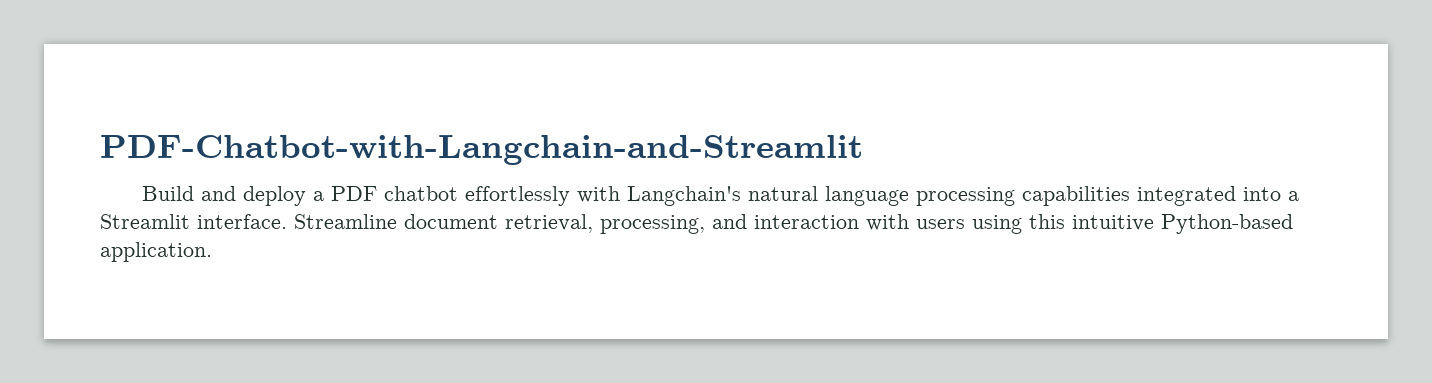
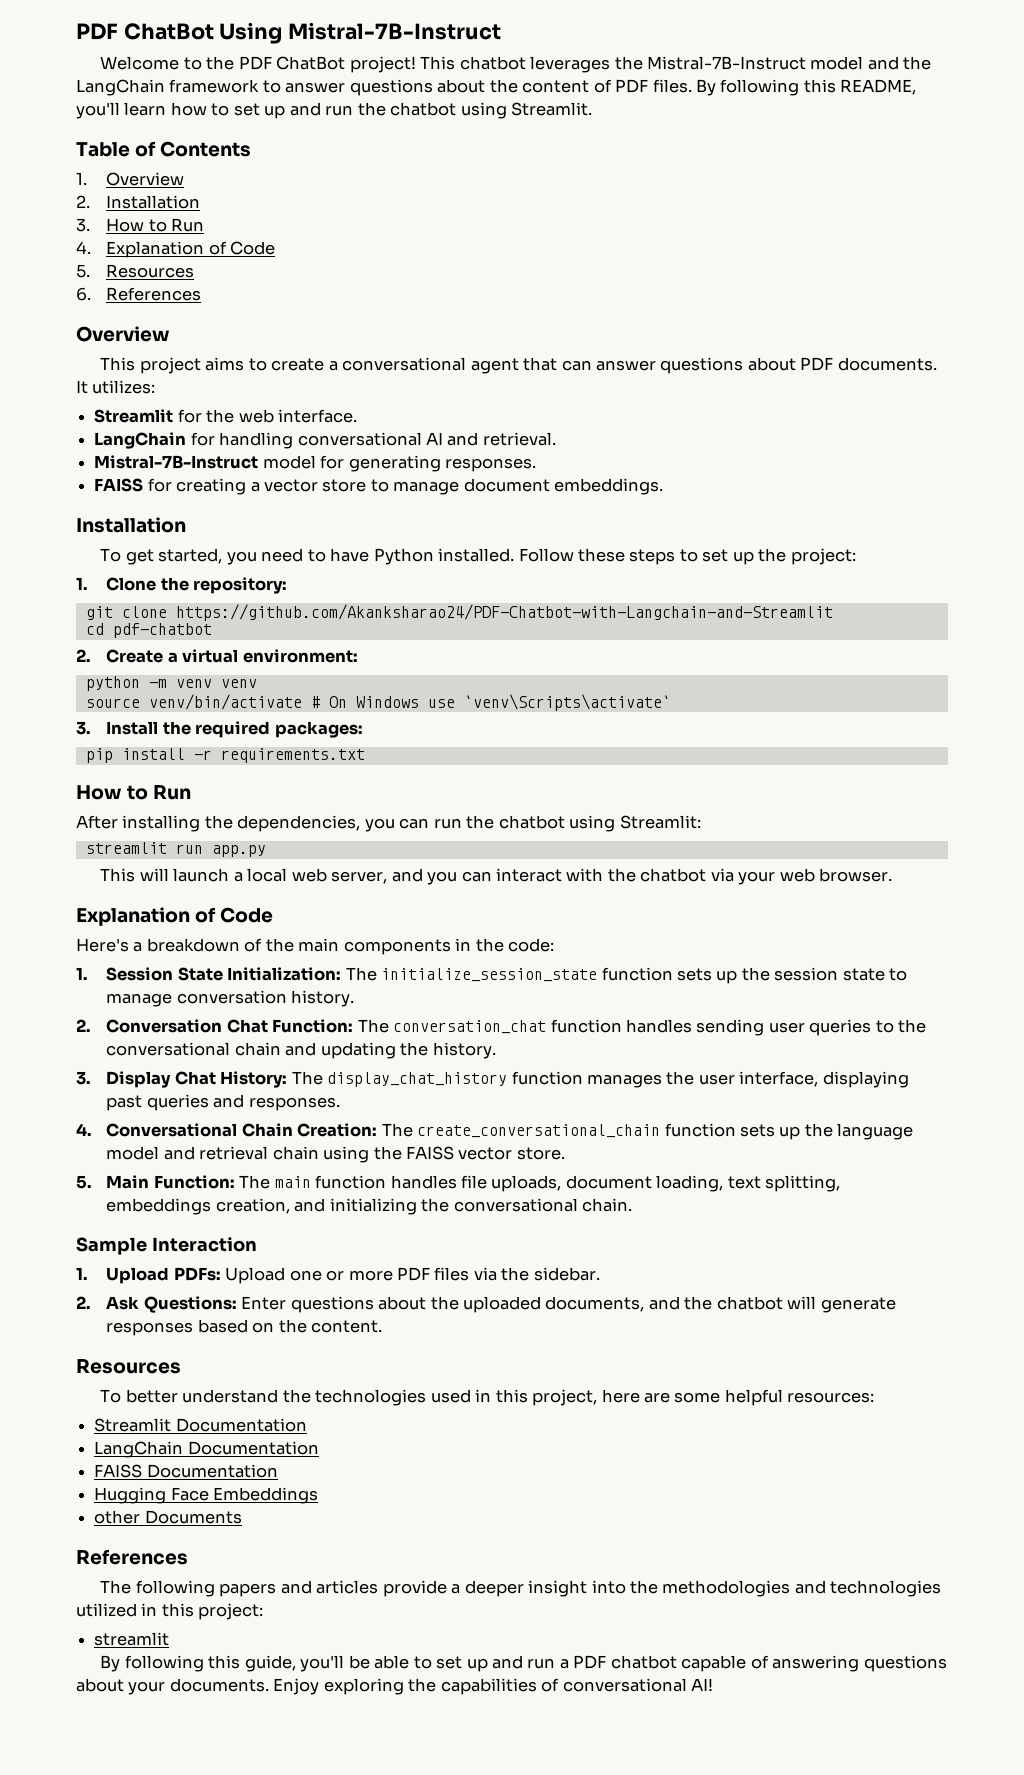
[100,135,863,165] [141,186,1299,206] [100,214,1293,234] [100,242,212,262] PDF-Chatbot-with-Langchain-and-Streamlit // Build and deploy a PDF chatbot effortlessly with Langchain's natural language processing capabilities integrated into a Streamlit interface. Streamline document retrieval, processing, and interaction with users using this intuitive Python-based application. -> [76,22,502,44] [100,56,932,73] [76,79,917,96] [76,102,593,119] [76,141,252,157] [76,172,185,186] [76,195,201,209] [76,218,205,232] [76,241,276,258] [76,264,195,278] [76,287,202,301] [76,326,170,342] [100,357,937,374] [76,380,156,394] [94,409,357,423] [94,432,556,449] [94,455,536,472] [94,478,664,495] [76,517,186,533] [100,548,856,565] [76,577,288,594] [85,604,833,621] [85,623,212,638] [76,649,358,663] [85,676,257,691] [85,694,671,711] [76,721,363,738] [85,748,365,763] [76,785,192,800] [76,815,701,832] [85,842,266,857] [100,868,893,885] [76,907,274,926] [76,938,555,955] [76,967,908,984] [106,990,355,1007] [76,1019,927,1036] [106,1042,496,1059] [76,1071,909,1088] [106,1094,340,1111] [76,1123,914,1140] [106,1146,565,1163] [76,1175,841,1192] [106,1198,633,1215] [76,1237,257,1255] [76,1267,600,1284] [76,1296,896,1313] [106,1319,383,1336] [76,1359,181,1374] [100,1389,875,1406] [94,1418,307,1432] [94,1441,319,1458] [94,1464,278,1478] [94,1487,319,1504] [94,1510,242,1524] [76,1549,188,1565] [100,1580,942,1597] [76,1603,264,1620] [94,1632,170,1646] [100,1655,947,1672] [76,1678,714,1695] PDF ChatBot Using Mistral-7B-Instruct // Welcome to the PDF ChatBot project! This chatbot leverages the Mistral-7B-Instruct model and the LangChain framework to answer questions about the content of PDF files. By following this README, you'll learn how to set up and run the chatbot using Streamlit. // Table of Contents // 1. Overview // 2. Installation // 3. How to Run // 4. Explanation of Code // 5. Resources // 6. References // Overview // This project aims to create a conversational agent that can answer questions about PDF documents. It utilizes: // Streamlit for the web interface. // LangChain for handling conversational AI and retrieval. // Mistral-7B-Instruct model for generating responses. // FAISS for creating a vector store to manage document embeddings. // Installation // To get started, you need to have Python installed. Follow these steps to set up the project: // 1. Clone the repository: // git clone https://github.com/Akanksharao24/PDF-Chatbot-with-Langchain-and-Streamlit // cd pdf-chatbot // 2. Create a virtual environment: // python -m venv venv // source venv/bin/activate # On Windows use `venv\Scripts\activate` // 3. Install the required packages: // pip install -r requirements.txt // How to Run // After installing the dependencies, you can run the chatbot using Streamlit: // streamlit run app.py // This will launch a local web server, and you can interact with the chatbot via your web browser. // Explanation of Code // Here's a breakdown of the main components in the code: // 1. Session State Initialization: The initialize_session_state function sets up the session state to manage conversation history. // 2. Conversation Chat Function: The conversation_chat function handles sending user queries to the conversational chain and updating the history. // 3. Display Chat History: The display_chat_history function manages the user interface, displaying past queries and responses. // 4. Conversational Chain Creation: The create_conversational_chain function sets up the language model and retrieval chain using the FAISS vector store. // 5. Main Function: The main function handles file uploads, document loading, text splitting, embeddings creation, and initializing the conversational chain. // Sample Interaction // 1. Upload PDFs: Upload one or more PDF files via the sidebar. // 2. Ask Questions: Enter questions about the uploaded documents, and the chatbot will generate responses based on the content. // Resources // To better understand the technologies used in this project, here are some helpful resources: // Streamlit Documentation // LangChain Documentation // FAISS Documentation // Hugging Face Embeddings // other Documents // References // The following papers and articles provide a deeper insight into the methodologies and technologies utilized in this project: // streamlit // By following this guide, you'll be able to set up and run a PDF chatbot capable of answering questions about your documents. Enjoy exploring the capabilities of conversational AI!

